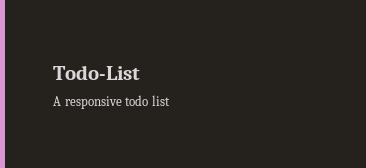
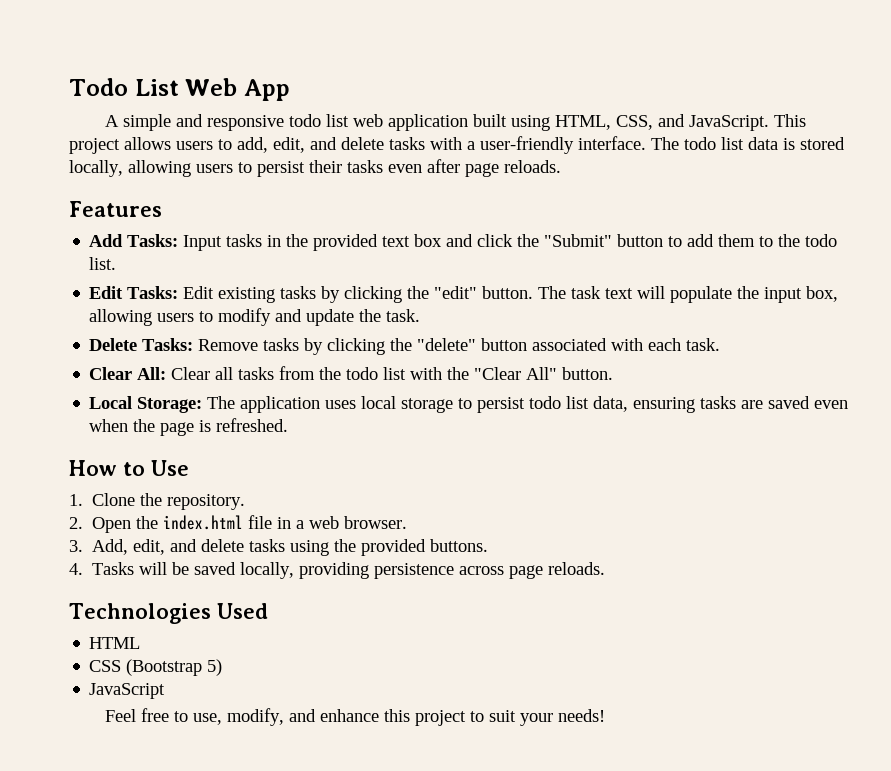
[53,65,140,80] Todo-List -> [69,78,290,101] Todo List Web App
(61, 101) none -> [122,114,203,131] simple and
(170, 100) none -> [352,114,806,131] [69,136,845,154] [69,159,561,177] [69,201,162,217] [89,234,838,251] [89,257,117,270] [89,286,839,303] [89,308,421,326] [89,338,721,355] [89,366,614,380] [89,396,849,413] [89,418,289,436] [69,460,189,476] [69,493,246,510] [69,515,408,533] [69,539,489,556] [69,562,606,579] [69,603,268,624] [89,637,141,649] [89,659,223,676] [89,683,166,699] [104,708,605,726] web application built using HTML, CSS, and JavaScript. This project allows users to add, edit, and delete tasks with a user-friendly interface. The todo list data is stored locally, allowing users to persist their tasks even after page reloads. // Features // Add Tasks: Input tasks in the provided text box and click the "Submit" button to add them to the todo list. // Edit Tasks: Edit existing tasks by clicking the "edit" button. The task text will populate the input box, allowing users to modify and update the task. // Delete Tasks: Remove tasks by clicking the "delete" button associated with each task. // Clear All: Clear all tasks from the todo list with the "Clear All" button. // Local Storage: The application uses local storage to persist todo list data, ensuring tasks are saved even when the page is refreshed. // How to Use // 1. Clone the repository. // 2. Open the index.html file in a web browser. // 3. Add, edit, and delete tasks using the provided buttons. // 4. Tasks will be saved locally, providing persistence across page reloads. // Technologies Used // HTML // CSS (Bootstrap 5) // JavaScript // Feel free to use, modify, and enhance this project to suit your needs!

